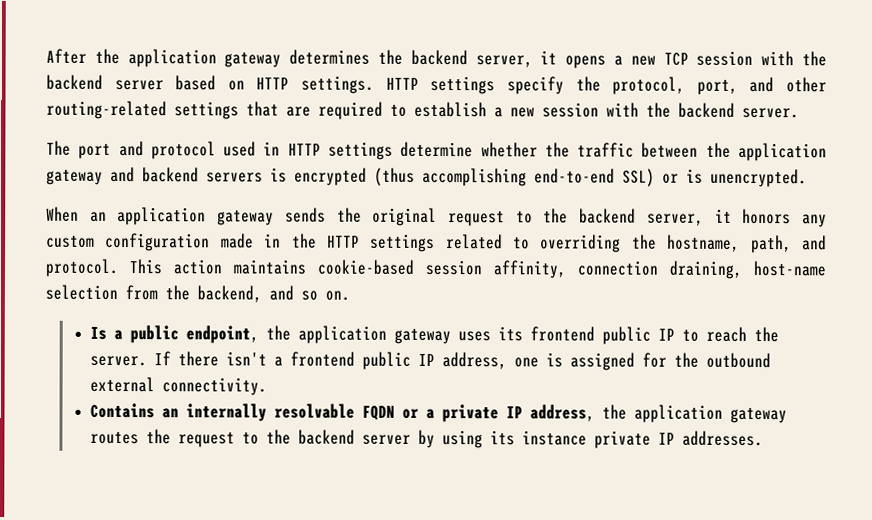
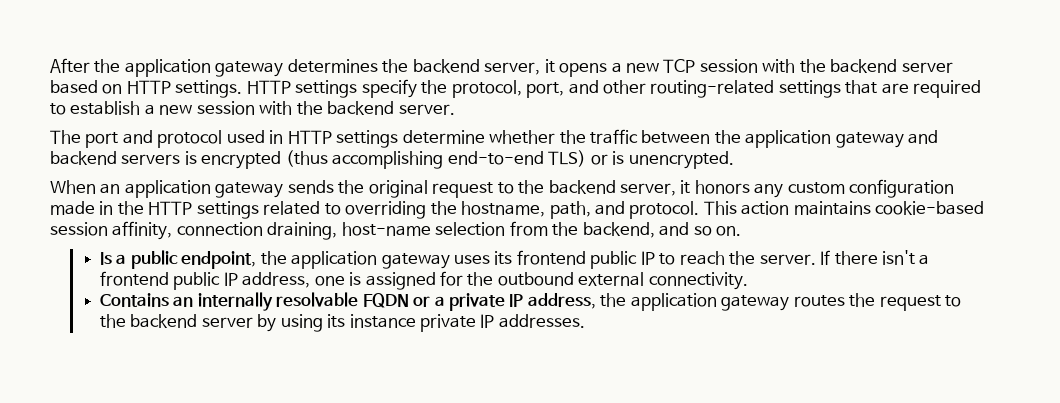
[622,168,655,187] SSL) -> [548,150,587,167] TLS)

